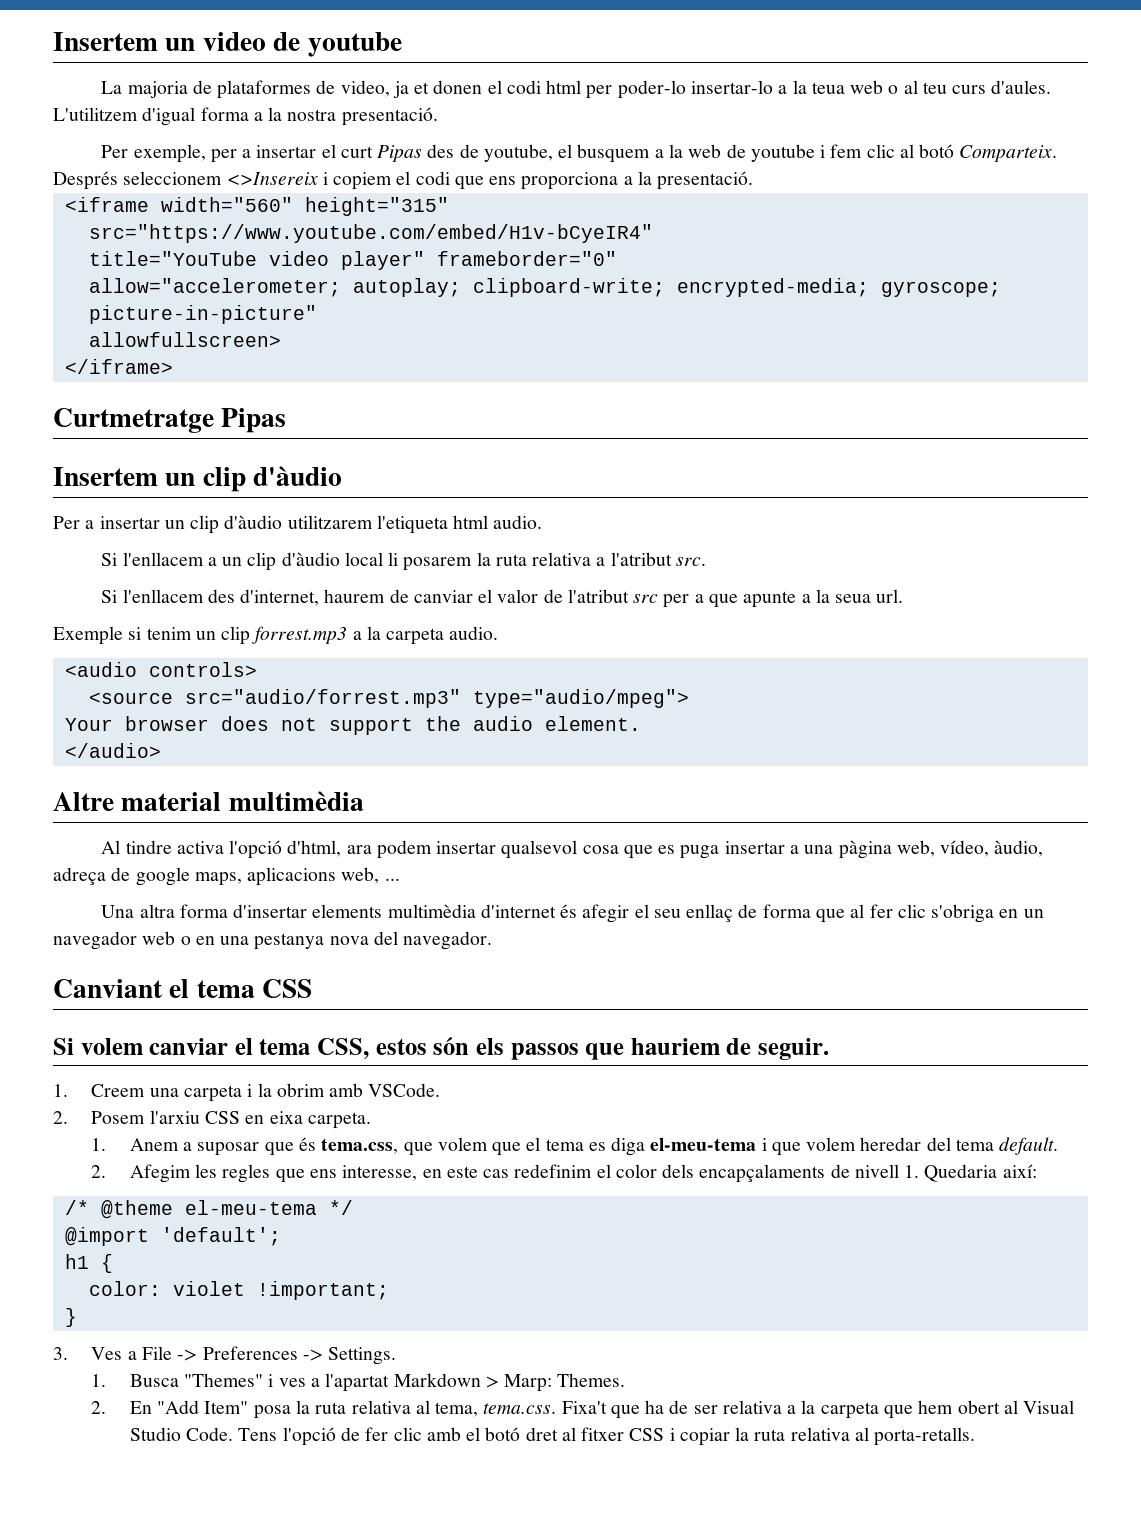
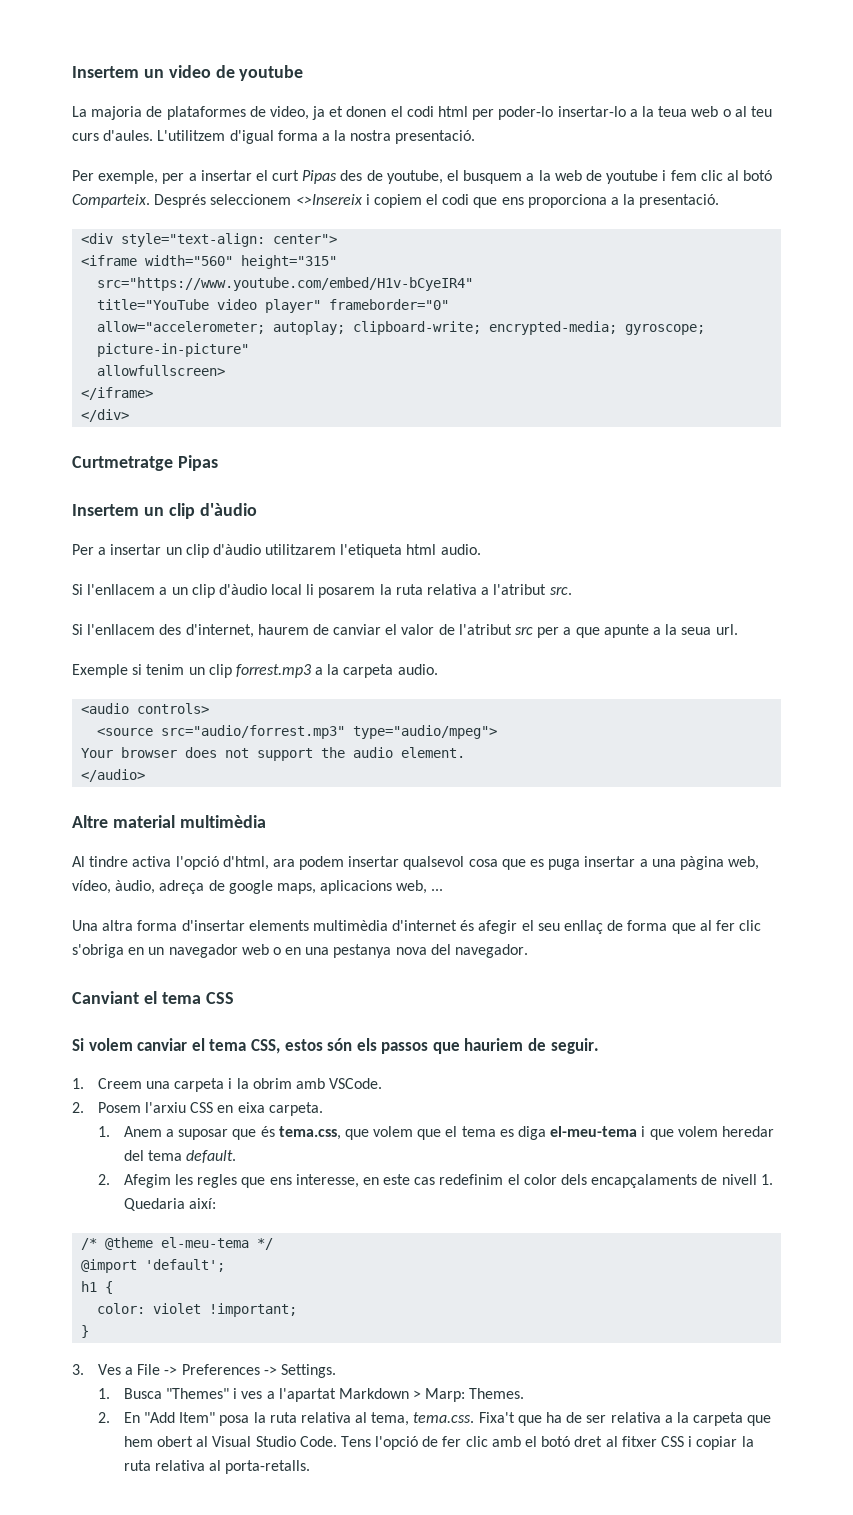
(754, 180) none -> [81,233,338,247] // <div style="text-align: center">
(173, 366) none -> [81,409,130,422] // </div>

